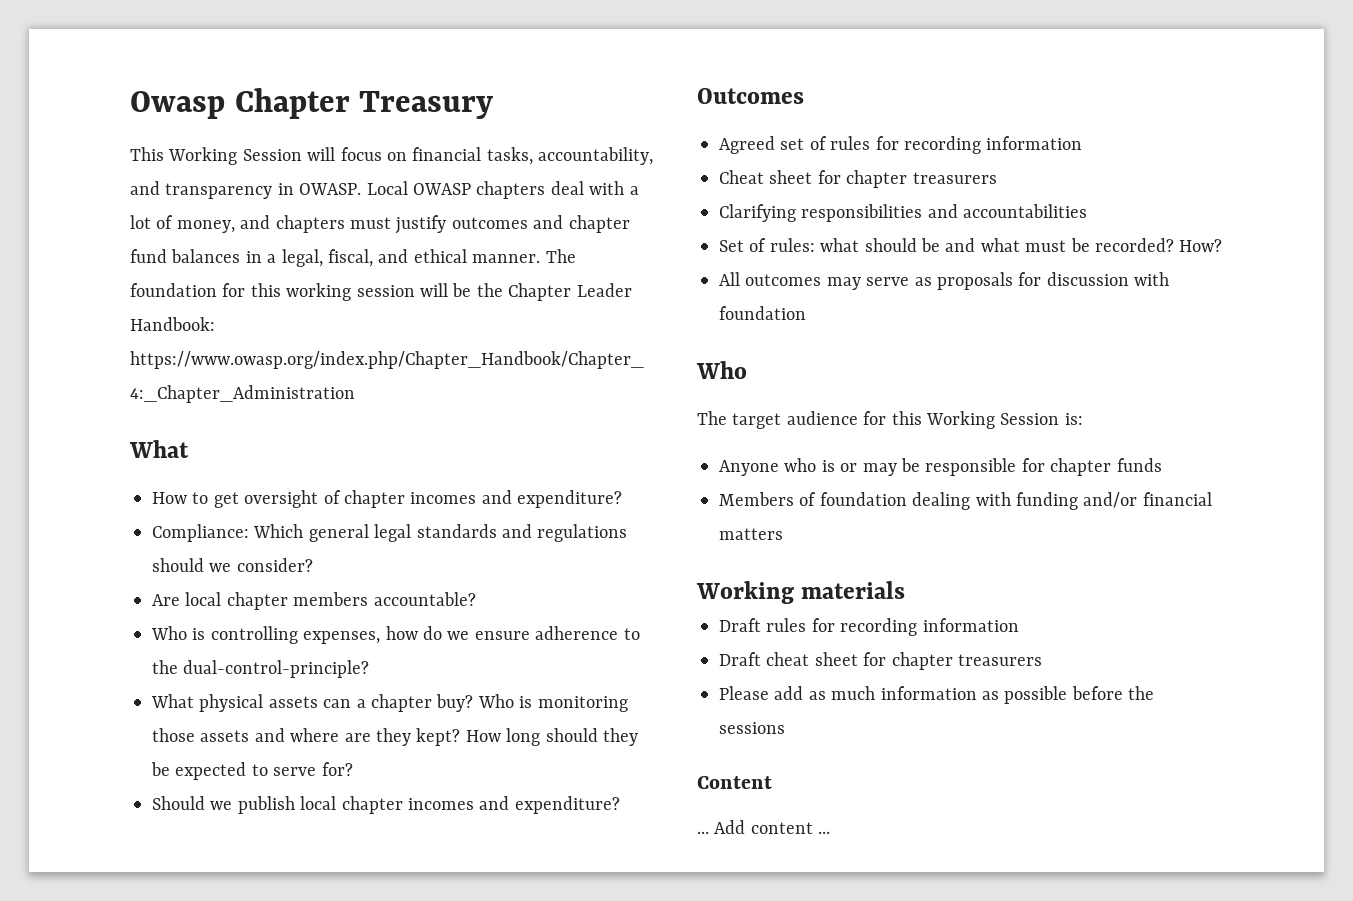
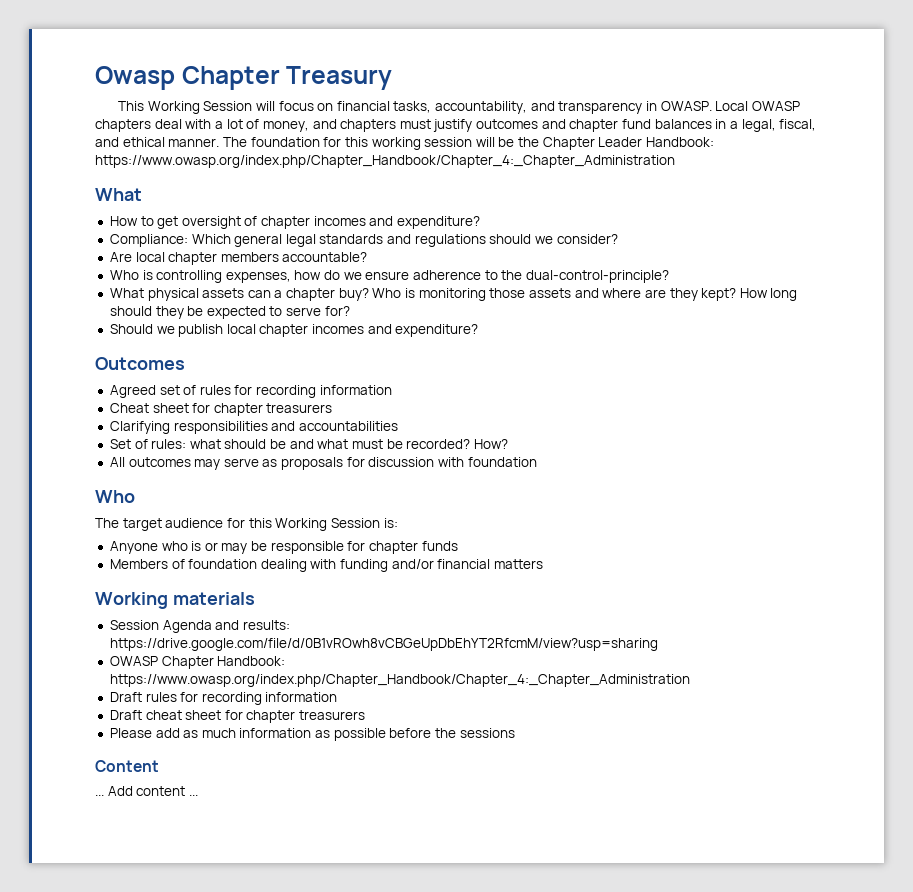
(906, 590) none -> [109,620,290,633] [109,638,658,651] [109,656,286,669] [109,674,690,687] // Session Agenda and results: https://drive.google.com/file/d/0B1vROwh8vCBGeUpDbEhYT2RfcmM/view?usp=sharing // OWASP Chapter Handbook: https://www.owasp.org/index.php/Chapter_Handbook/Chapter_4:_Chapter_Administration

